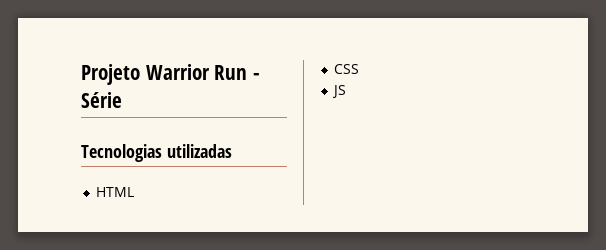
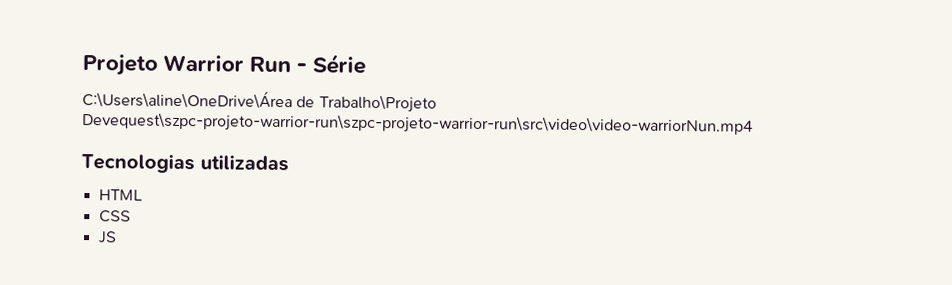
(122, 100) none -> [82,89,437,113] [82,112,753,136] // C:\Users\aline\OneDrive\Área de Trabalho\Projeto Devequest\szpc-projeto-warrior-run\szpc-projeto-warrior-run\src\video\video-warriorNun.mp4

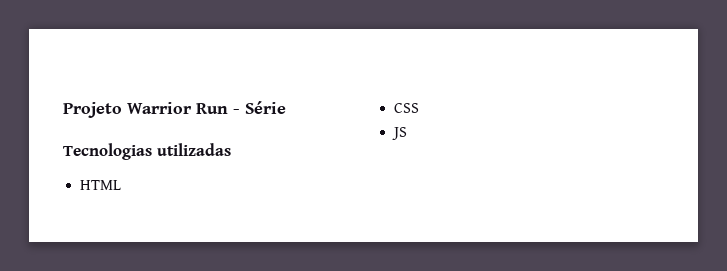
[82,89,437,113] [82,112,753,136] // C:\Users\aline\OneDrive\Área de Trabalho\Projeto Devequest\szpc-projeto-warrior-run\szpc-projeto-warrior-run\src\video\video-warriorNun.mp4 -> (286, 107) none

